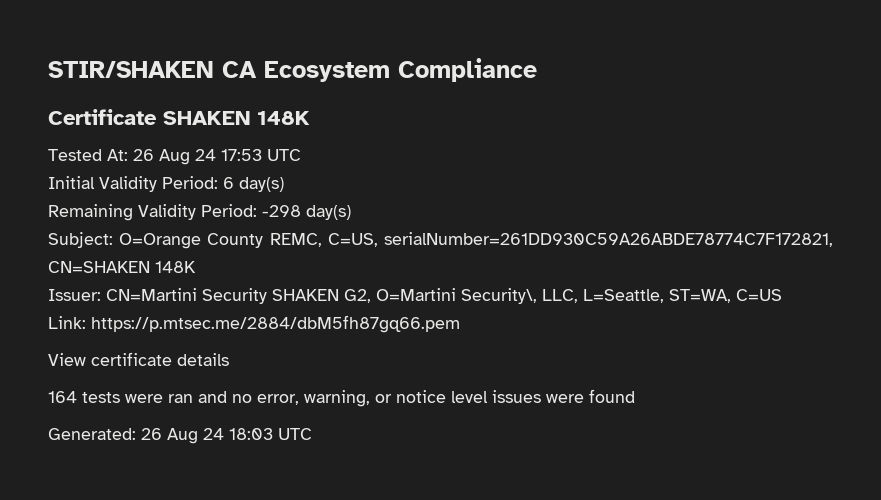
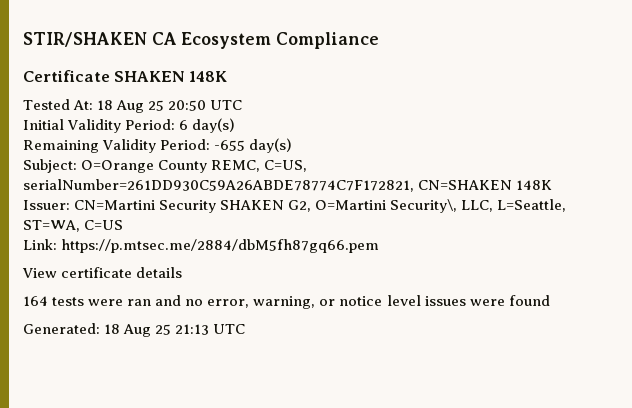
[133,149,262,165] 26 Aug 24 17:53 -> [97,100,207,113] 18 Aug 25 20:50
[262,205,301,217] -298 -> [214,140,246,151] -655
[141,428,273,444] 26 Aug 24 18:03 -> [104,324,210,337] 18 Aug 25 21:13

